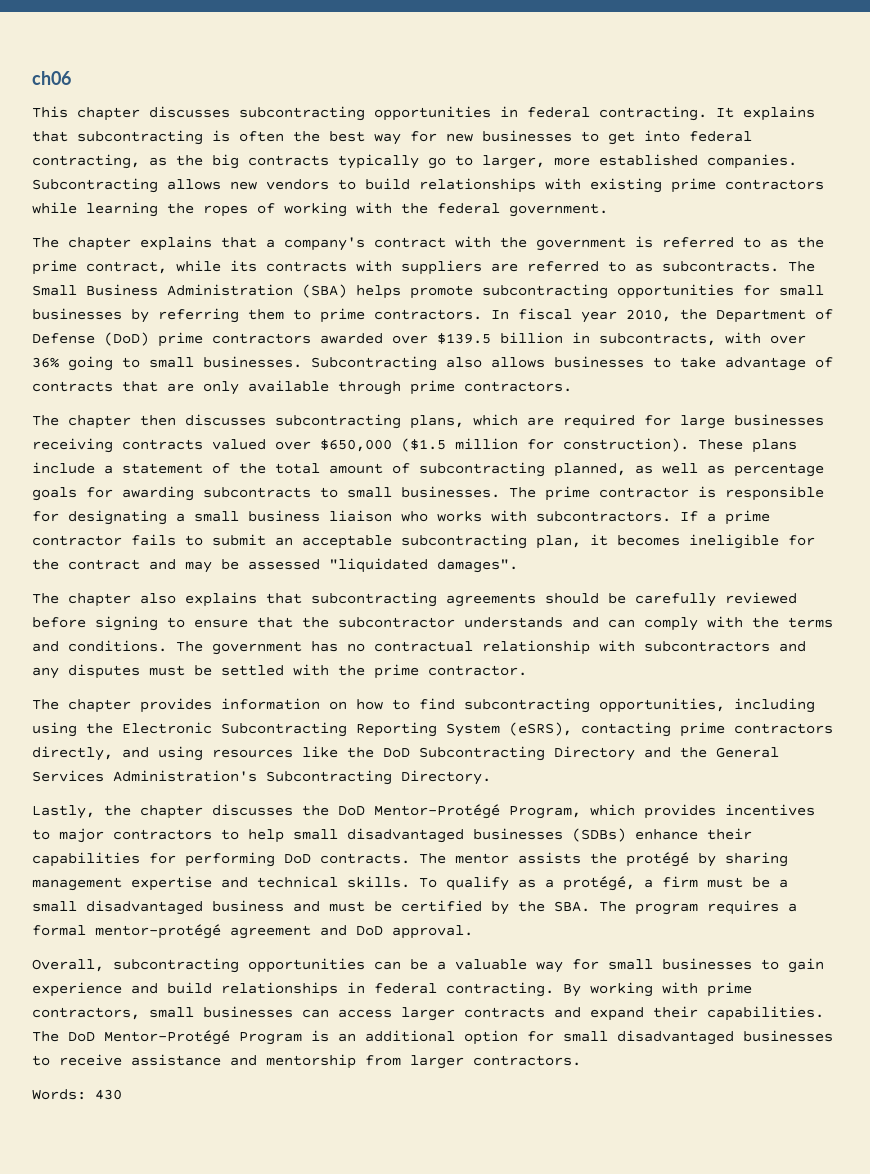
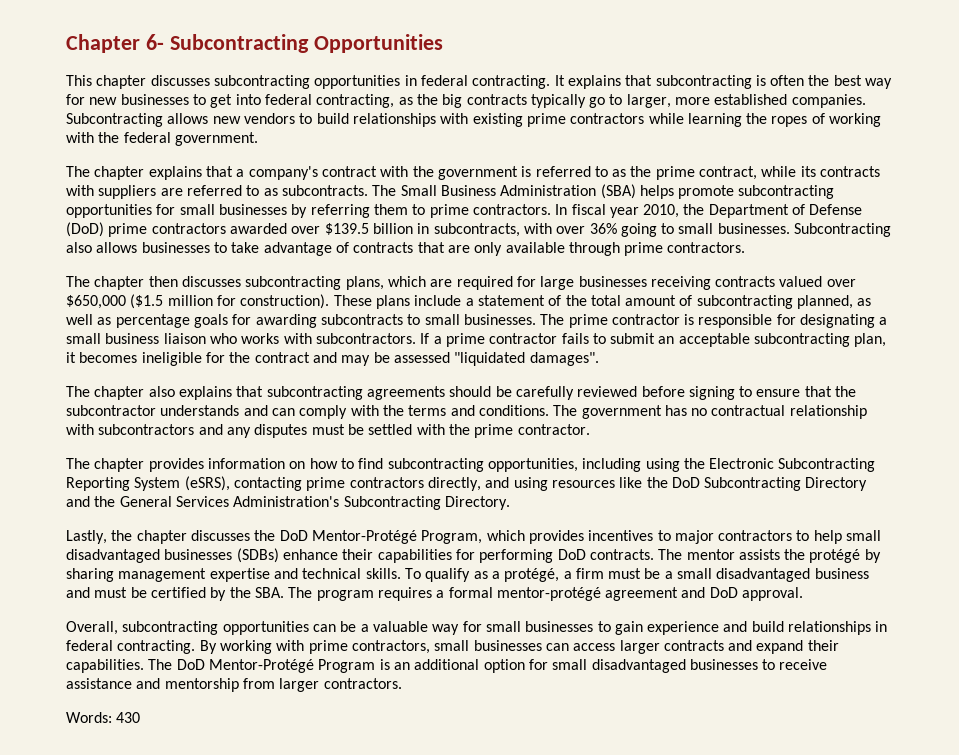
[32,71,71,85] ch06 -> [66,34,443,53] Chapter 6- Subcontracting Opportunities

